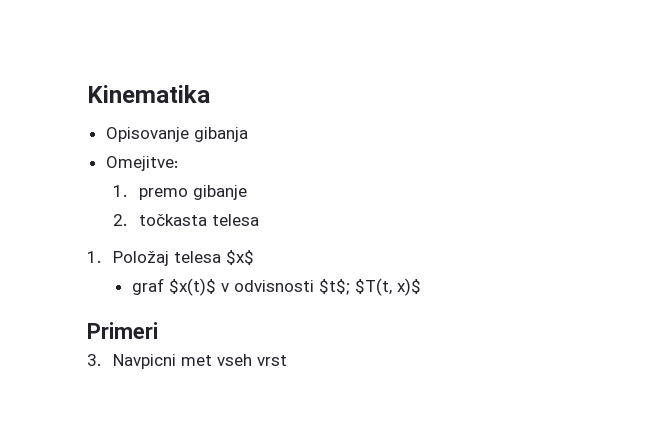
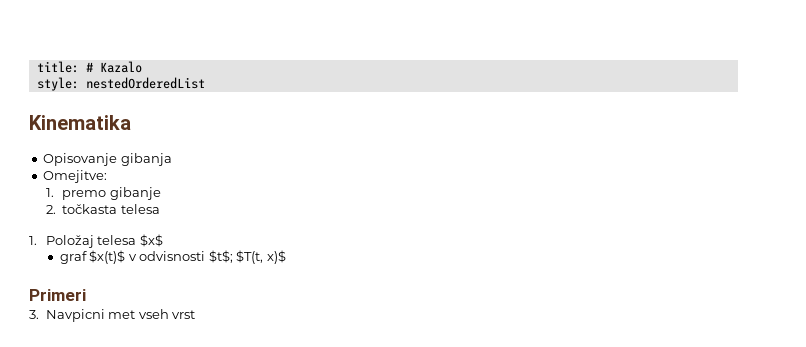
(87, 94) none -> [36,61,142,73] [36,77,205,91] title: # Kazalo // style: nestedOrderedList //

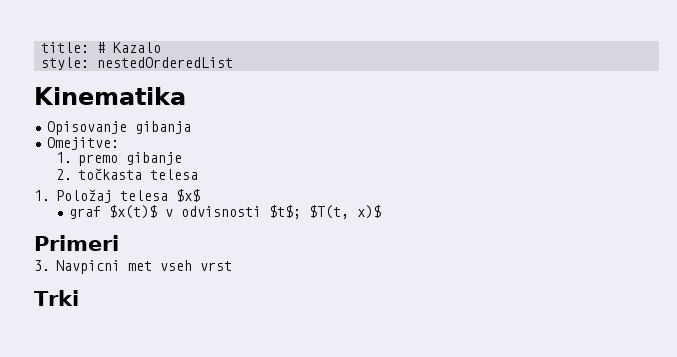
(196, 314) none -> [34,290,79,306] // Trki

